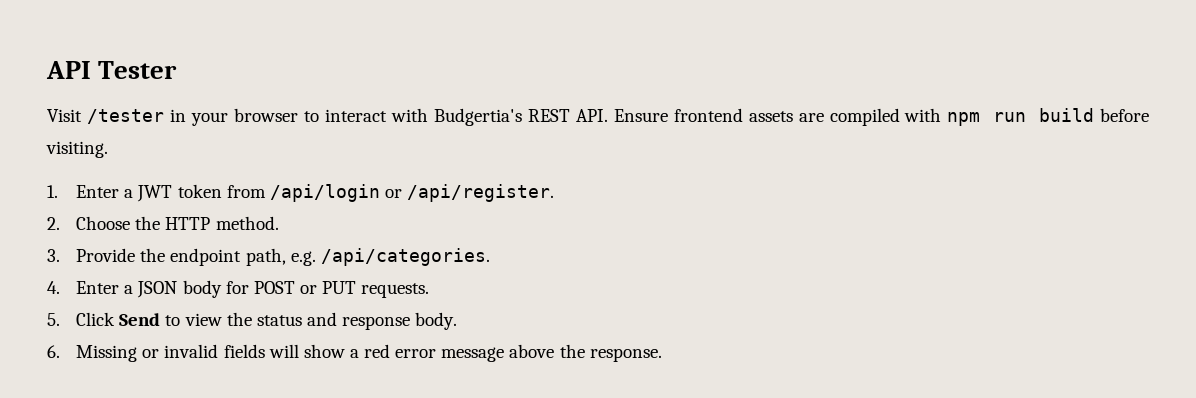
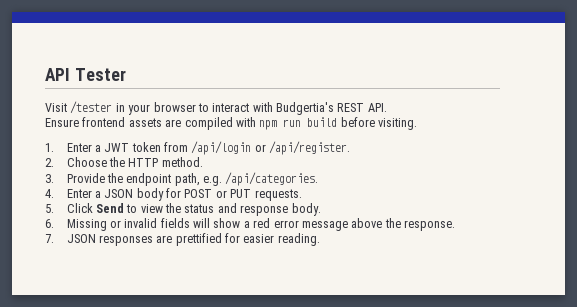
(608, 115) none -> (387, 107) //
(662, 355) none -> [45,233,320,246] // 7. JSON responses are prettified for easier reading.

